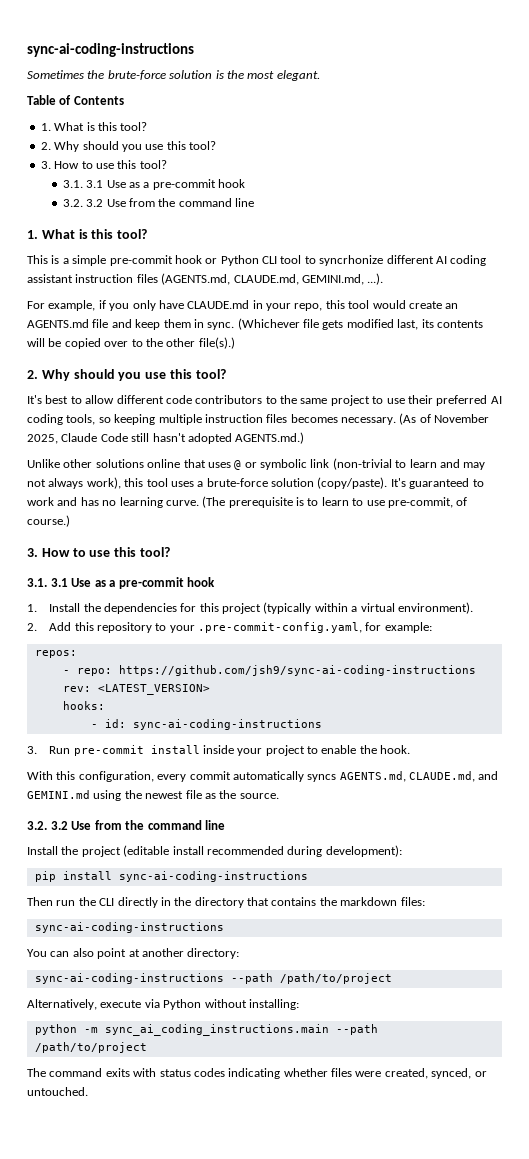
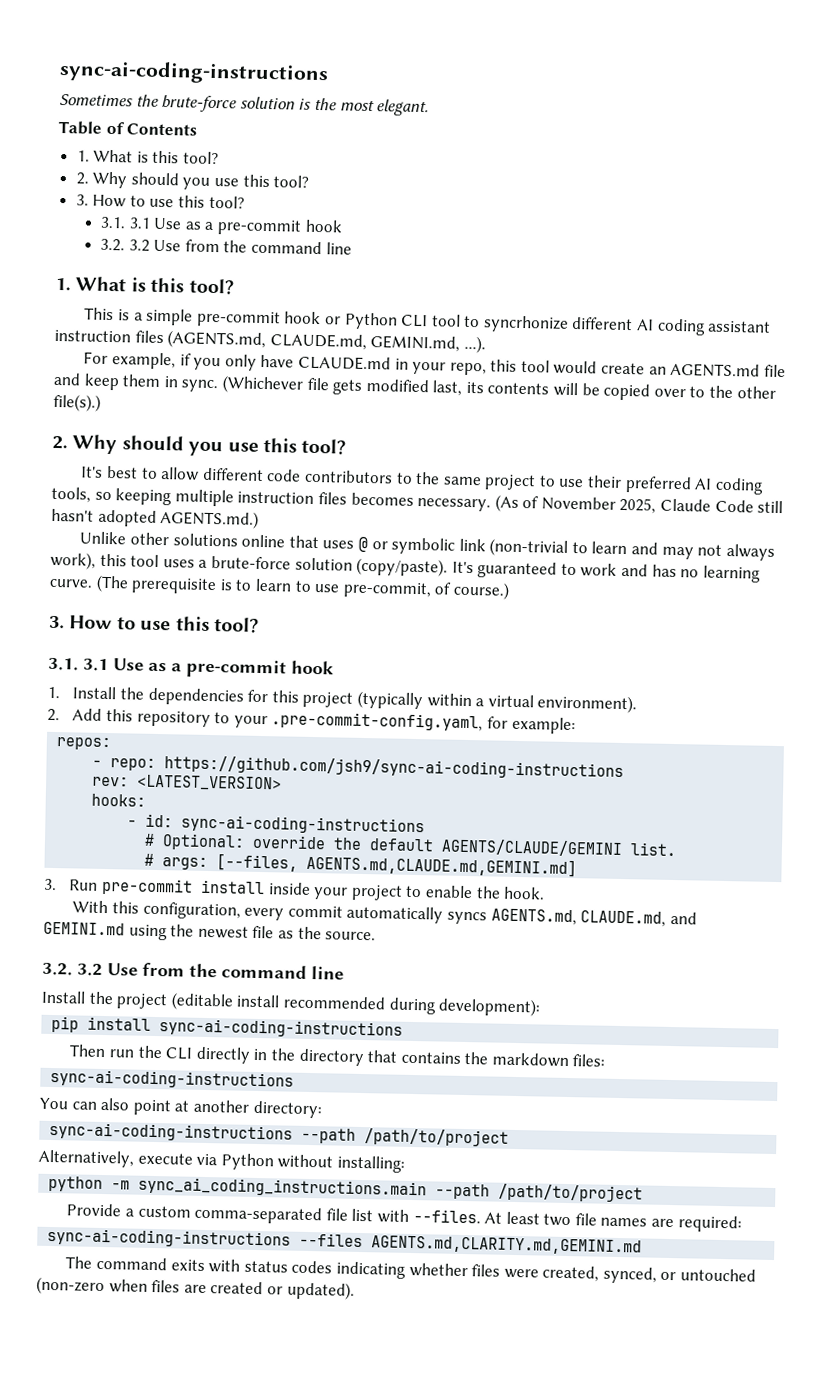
(322, 724) none -> [144,833,678,858] [144,853,578,878] // # Optional: override the default AGENTS/CLAUDE/GEMINI list. // # args: [--files, AGENTS.md,CLAUDE.md,GEMINI.md]
(147, 1047) none -> [66,1203,742,1233] [47,1227,643,1256] // Provide a custom comma-separated file list with --files. At least two file names are required: // sync-ai-coding-instructions --files AGENTS.md,CLARITY.md,GEMINI.md
[27,1087,88,1096] untouched. -> [680,1268,757,1282] [36,1276,355,1300] untouched (non-zero when files are created or updated).

